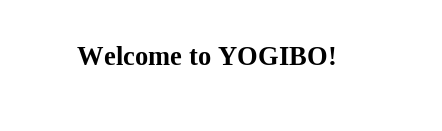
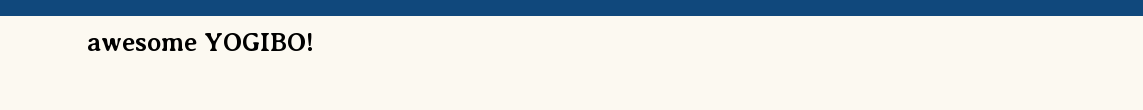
[77,46,212,65] Welcome to -> [87,38,197,51] awesome

